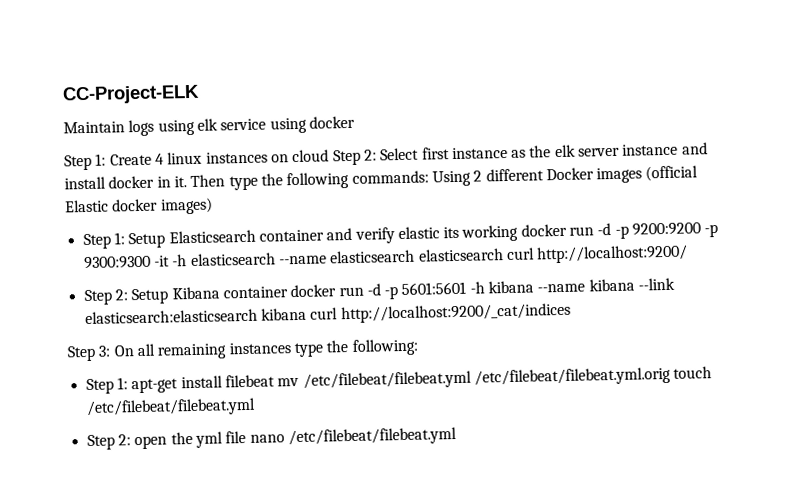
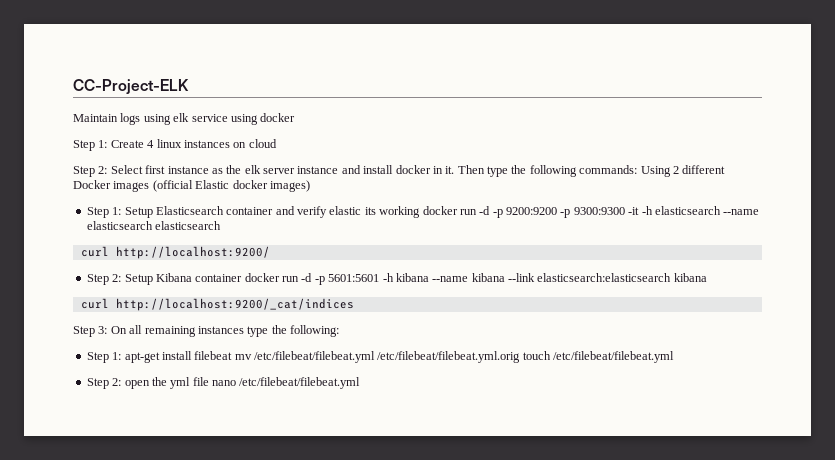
(330, 156) none -> (277, 143) //
(504, 255) none -> (222, 225) //
(307, 314) none -> (707, 277) //

